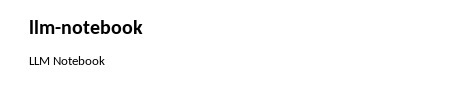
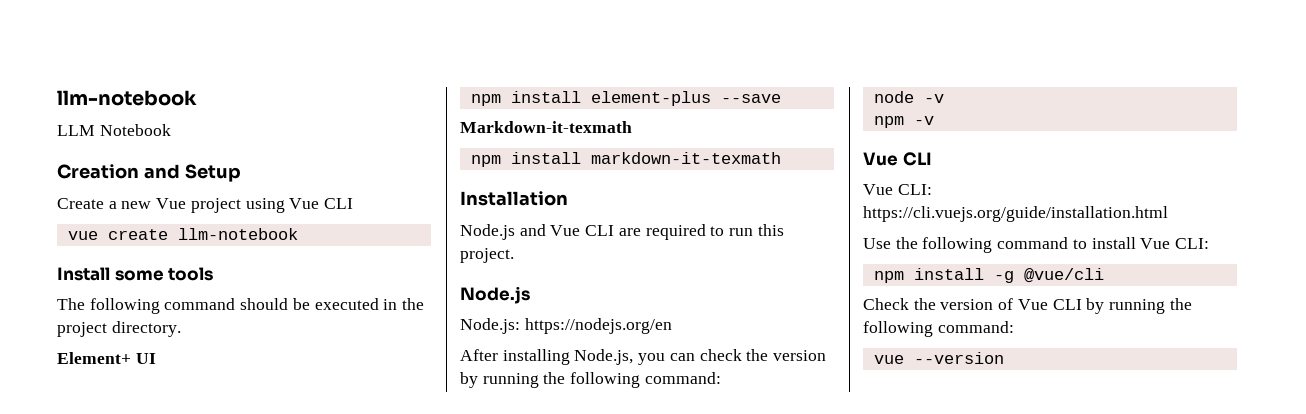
(106, 60) none -> [57,164,241,182] [57,198,354,213] [67,228,298,240] [57,267,214,281] [57,298,425,314] [57,321,181,337] [57,352,156,364] [470,91,781,106] [460,121,632,133] [470,152,781,167] [460,191,568,206] [460,224,784,240] [460,248,514,263] [460,286,530,304] [460,318,672,334] [460,349,827,365] [460,372,721,388] [873,91,944,103] [873,116,934,128] [863,152,932,166] [863,184,932,195] [863,206,1168,222] [863,237,1210,253] [873,268,1104,283] [863,298,1192,314] [863,321,1014,337] [873,352,1004,364] // Creation and Setup // Create a new Vue project using Vue CLI // vue create llm-notebook // Install some tools // The following command should be executed in the project directory. // Element+ UI // npm install element-plus --save // Markdown-it-texmath // npm install markdown-it-texmath // Installation // Node.js and Vue CLI are required to run this project. // Node.js // Node.js: https://nodejs.org/en // After installing Node.js, you can check the version by running the following command: // node -v // npm -v // Vue CLI // Vue CLI: https://cli.vuejs.org/guide/installation.html // Use the following command to install Vue CLI: // npm install -g @vue/cli // Check the version of Vue CLI by running the following command: // vue --version

